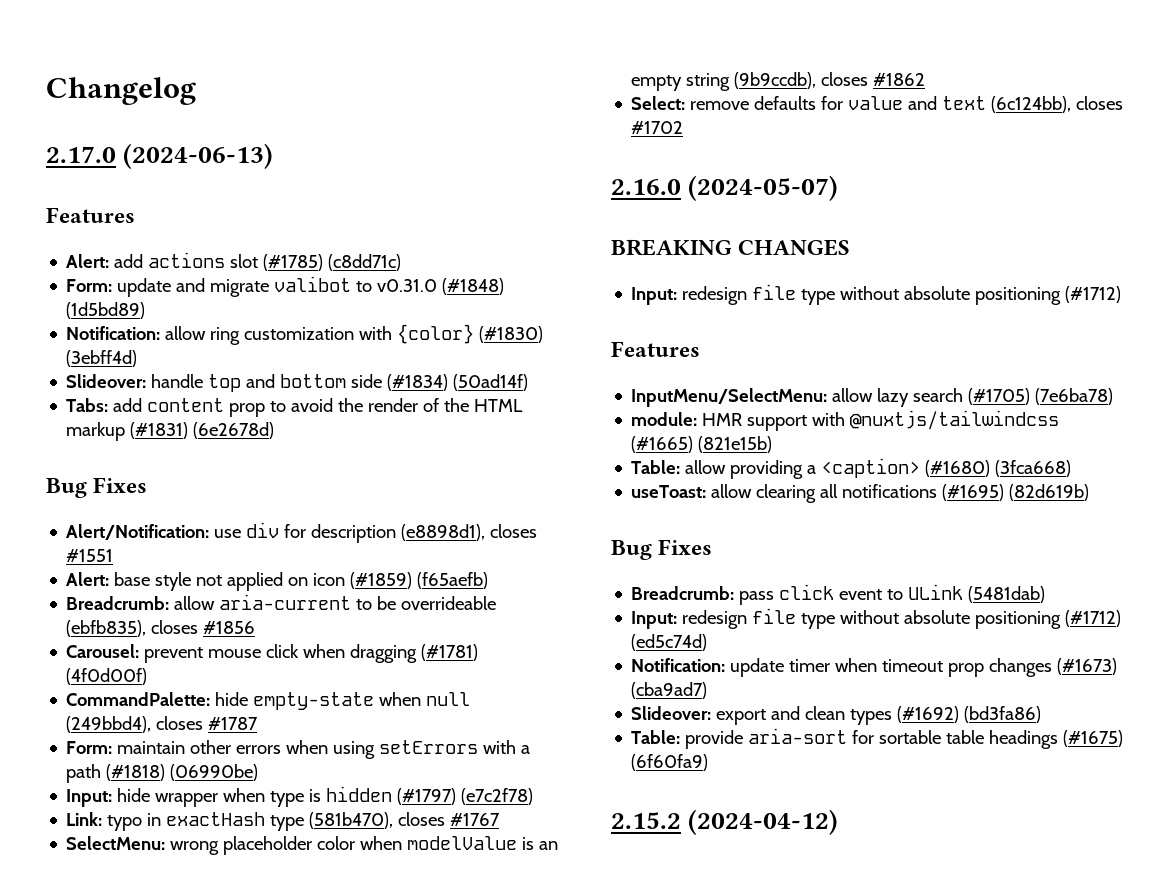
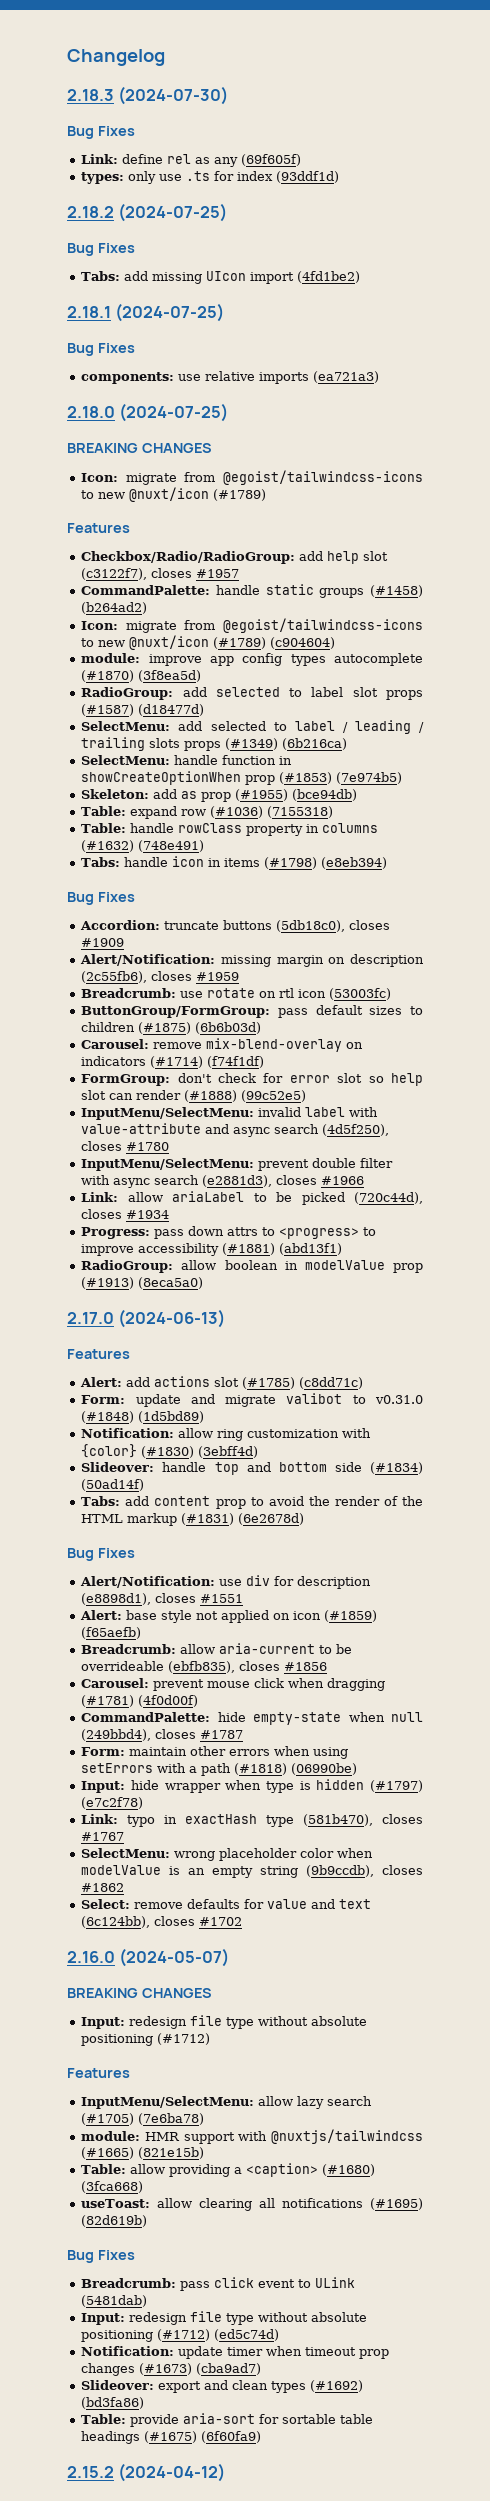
(196, 91) none -> [67,86,229,105] [67,126,135,139] [81,154,302,167] [81,171,340,184] [67,203,228,222] [67,243,135,256] [81,271,361,284] [67,303,225,322] [67,343,135,356] [81,371,380,384] [67,403,229,422] [67,443,212,453] [81,470,423,485] [81,487,267,502] [67,523,130,533] [81,551,389,564] [81,568,240,580] [81,584,424,598] [81,602,148,614] [81,618,423,633] [81,635,336,650] [81,653,423,666] [81,670,202,682] [81,687,423,700] [81,704,205,716] [81,720,424,734] [81,737,348,751] [81,755,293,765] [81,771,403,785] [81,789,358,802] [81,806,334,819] [81,823,379,836] [81,840,205,852] [81,856,388,869] [67,892,135,905] [80,920,391,932] [81,938,125,947] [80,954,425,967] [81,971,240,983] [81,988,392,1000] [81,1005,424,1018] [81,1022,262,1034] [81,1038,364,1052] [81,1056,265,1068] [81,1073,423,1086] [81,1090,307,1102] [81,1107,379,1120] [81,1123,390,1137] [81,1141,170,1151] [81,1158,394,1171] [81,1175,365,1188] [81,1191,423,1205] [81,1209,170,1219] [81,1226,377,1239] [81,1243,343,1256] [81,1260,423,1273] [81,1277,204,1289] // 2.18.3 (2024-07-30) // Bug Fixes // Link: define rel as any (69f605f) // types: only use .ts for index (93ddf1d) // 2.18.2 (2024-07-25) // Bug Fixes // Tabs: add missing UIcon import (4fd1be2) // 2.18.1 (2024-07-25) // Bug Fixes // components: use relative imports (ea721a3) // 2.18.0 (2024-07-25) // BREAKING CHANGES // Icon: migrate from @egoist/tailwindcss-icons to new @nuxt/icon (#1789) // Features // Checkbox/Radio/RadioGroup: add help slot (c3122f7), closes #1957 // CommandPalette: handle static groups (#1458) (b264ad2) // Icon: migrate from @egoist/tailwindcss-icons to new @nuxt/icon (#1789) (c904604) // module: improve app config types autocomplete (#1870) (3f8ea5d) // RadioGroup: add selected to label slot props (#1587) (d18477d) // SelectMenu: add selected to label / leading / trailing slots props (#1349) (6b216ca) // SelectMenu: handle function in showCreateOptionWhen prop (#1853) (7e974b5) // Skeleton: add as prop (#1955) (bce94db) // Table: expand row (#1036) (7155318) // Table: handle rowClass property in columns (#1632) (748e491) // Tabs: handle icon in items (#1798) (e8eb394) // Bug Fixes // Accordion: truncate buttons (5db18c0), closes #1909 // Alert/Notification: missing margin on description (2c55fb6), closes #1959 // Breadcrumb: use rotate on rtl icon (53003fc) // ButtonGroup/FormGroup: pass default sizes to children (#1875) (6b6b03d) // Carousel: remove mix-blend-overlay on indicators (#1714) (f74f1df) // FormGroup: don't check for error slot so help slot can render (#1888) (99c52e5) // InputMenu/SelectMenu: invalid label with value-attribute and async search (4d5f250), closes #1780 // InputMenu/SelectMenu: prevent double filter with async search (e2881d3), closes #1966 // Link: allow ariaLabel to be picked (720c44d), closes #1934 // Progress: pass down attrs to <progress> to improve accessibility (#1881) (abd13f1) // RadioGroup: allow boolean in modelValue prop (#1913) (8eca5a0)

